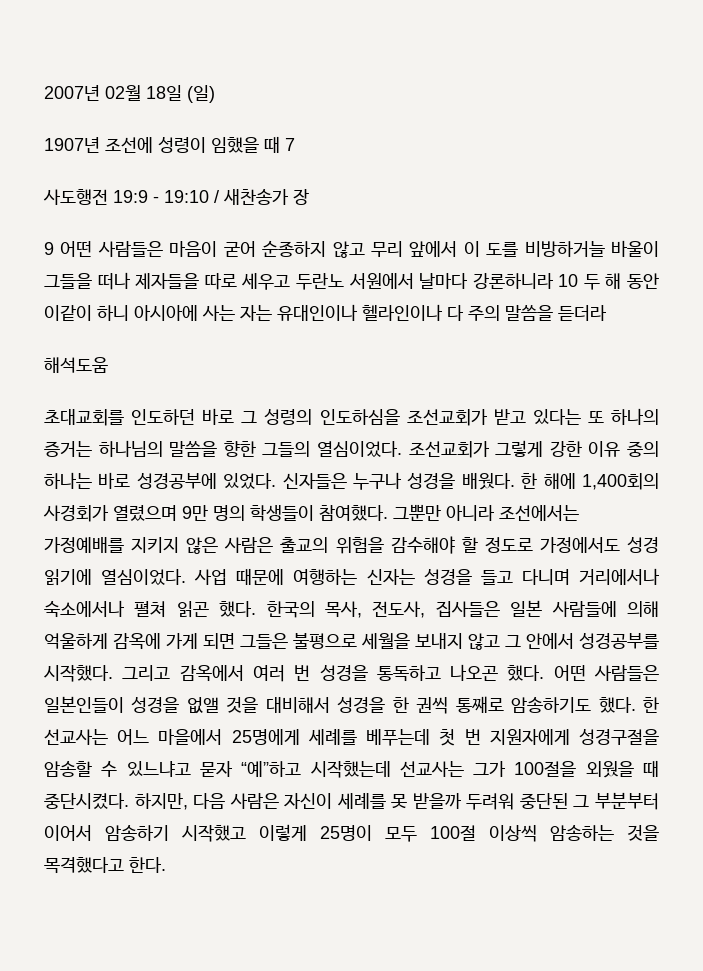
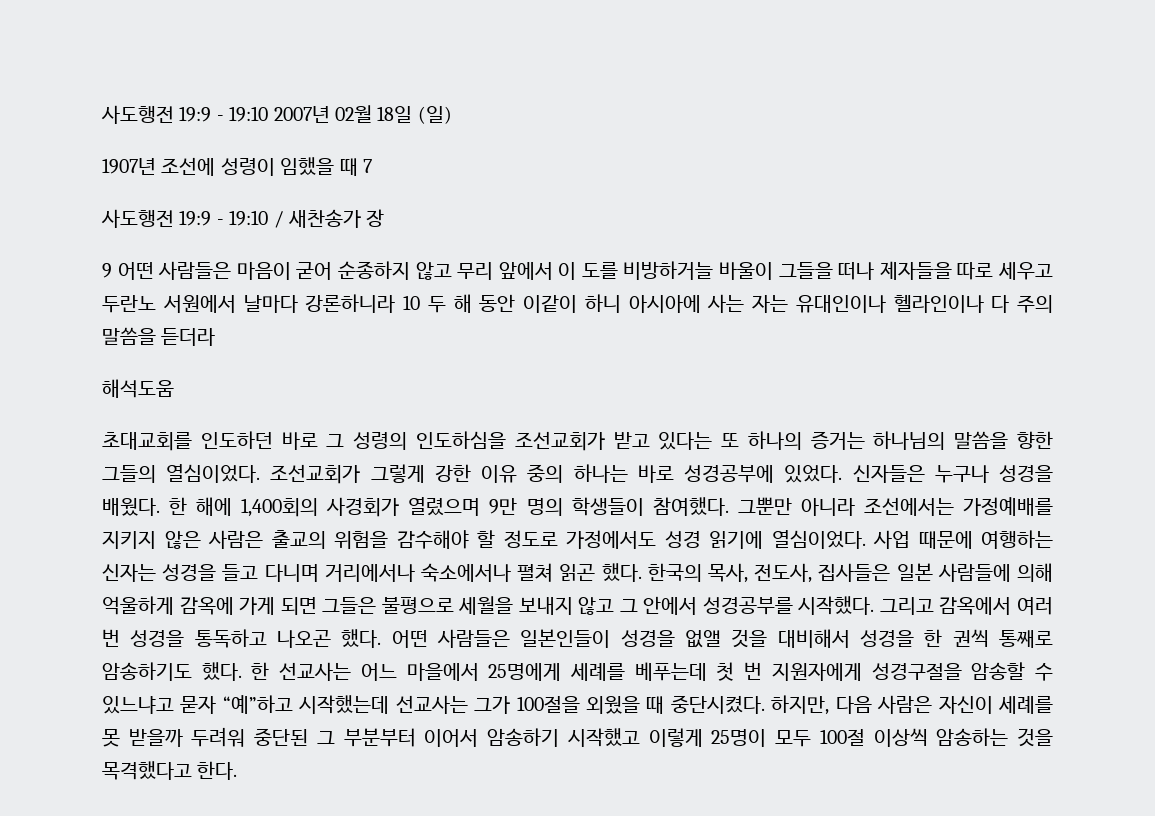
(44, 93) none -> [101,105,269,124] 사도행전 19:9 - 19:10

